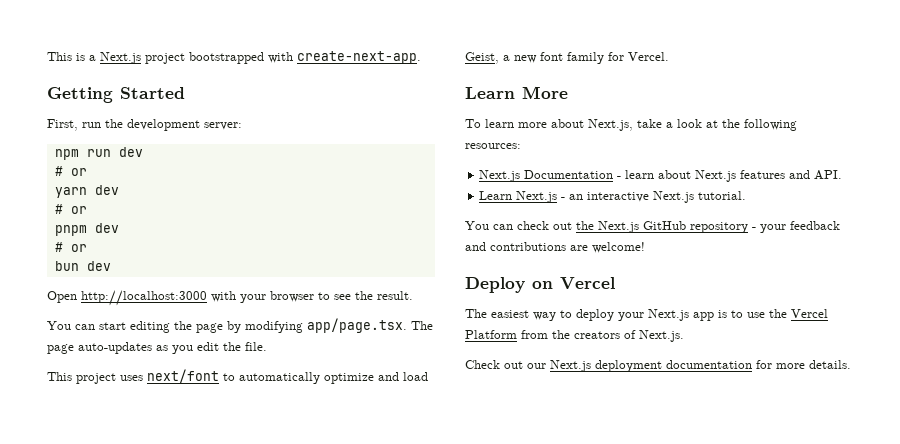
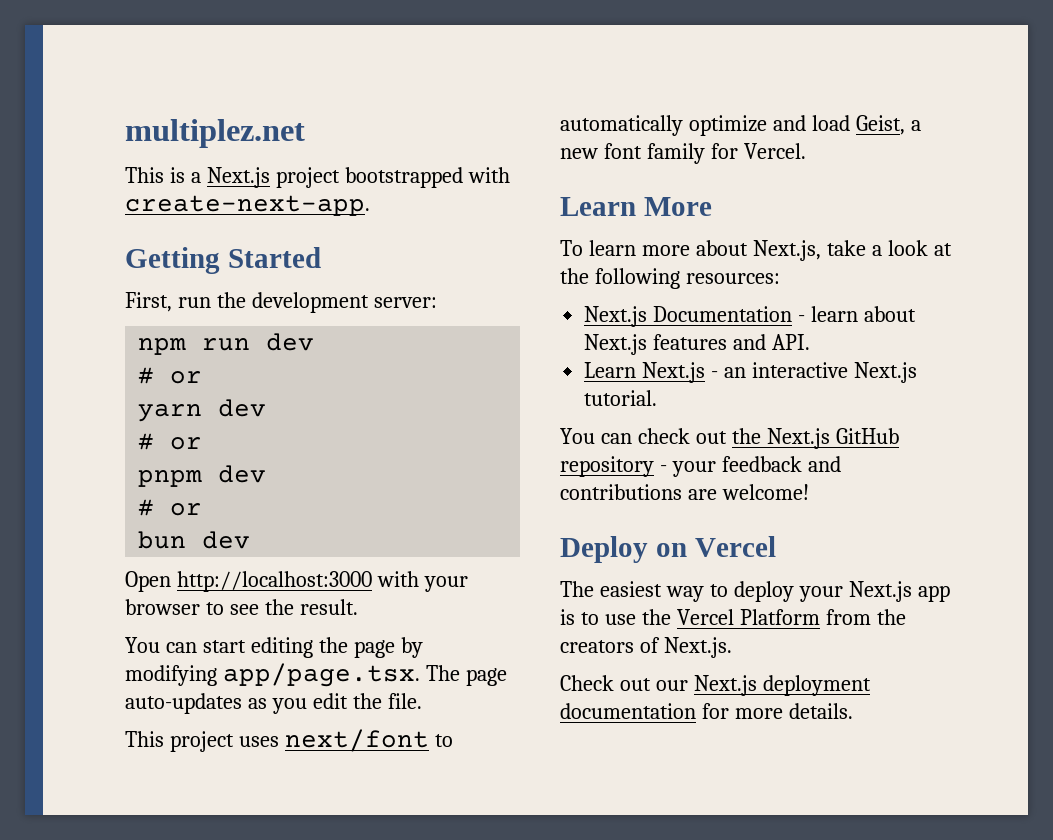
(47, 56) none -> [125,119,305,148] multiplez.net //

